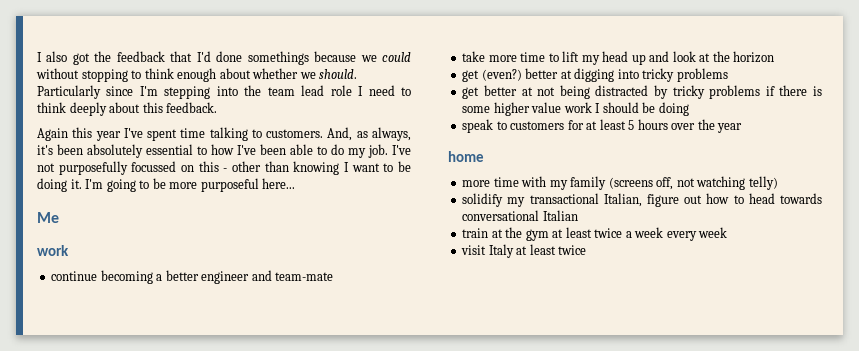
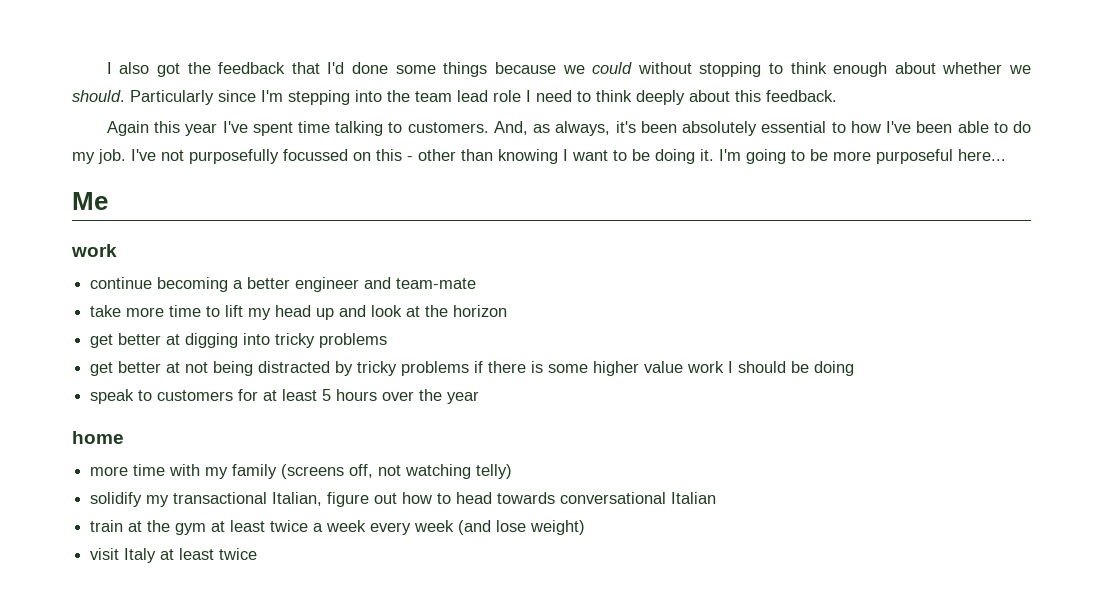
[247,51,309,65] somethings -> [395,62,488,77] some things
[481,69,522,81] (even?) -> (114, 341) none
(728, 232) none -> [458,520,586,535] (and lose weight)

